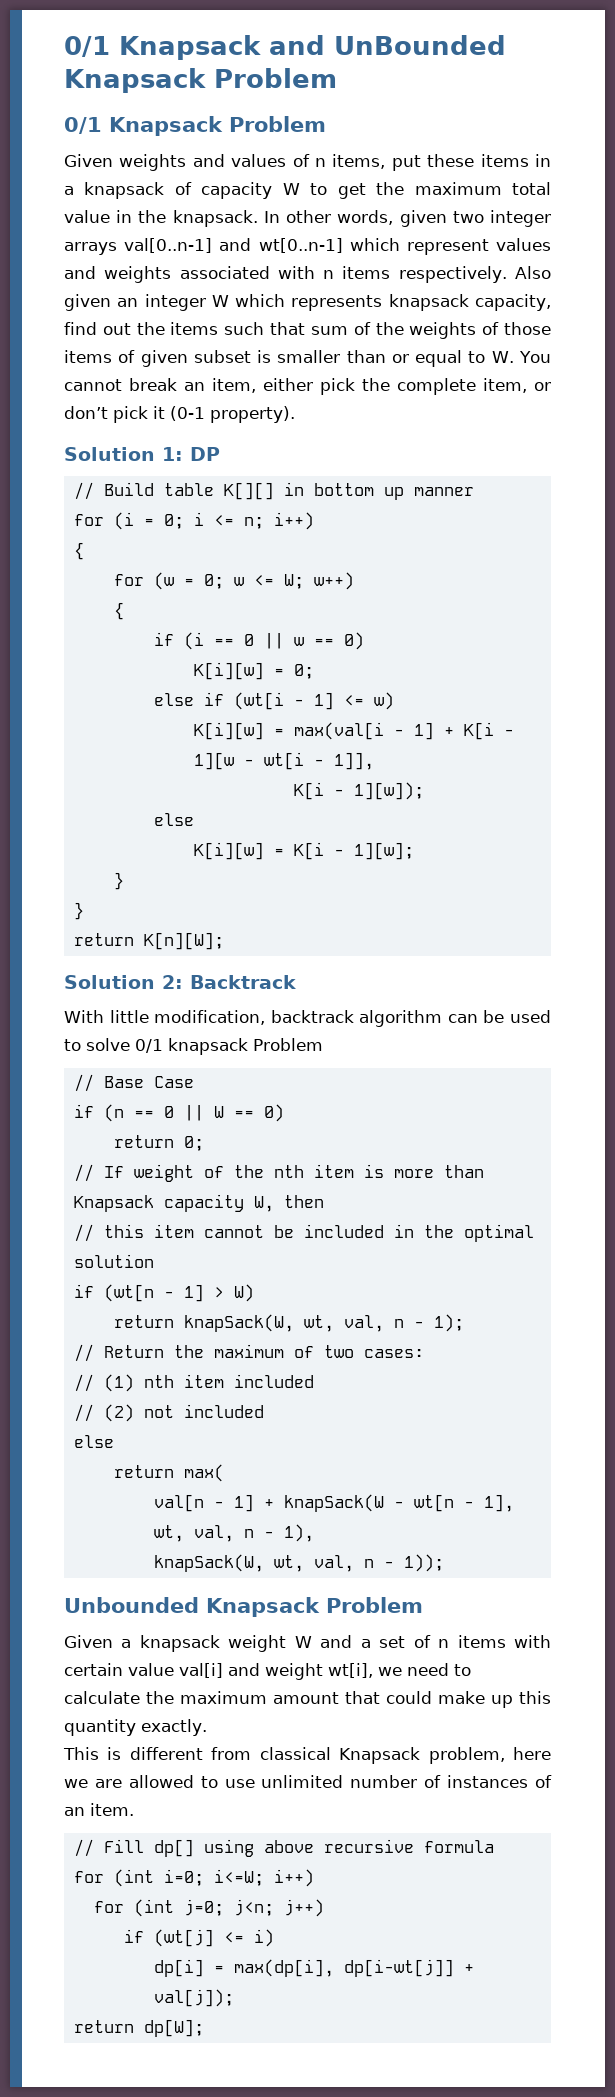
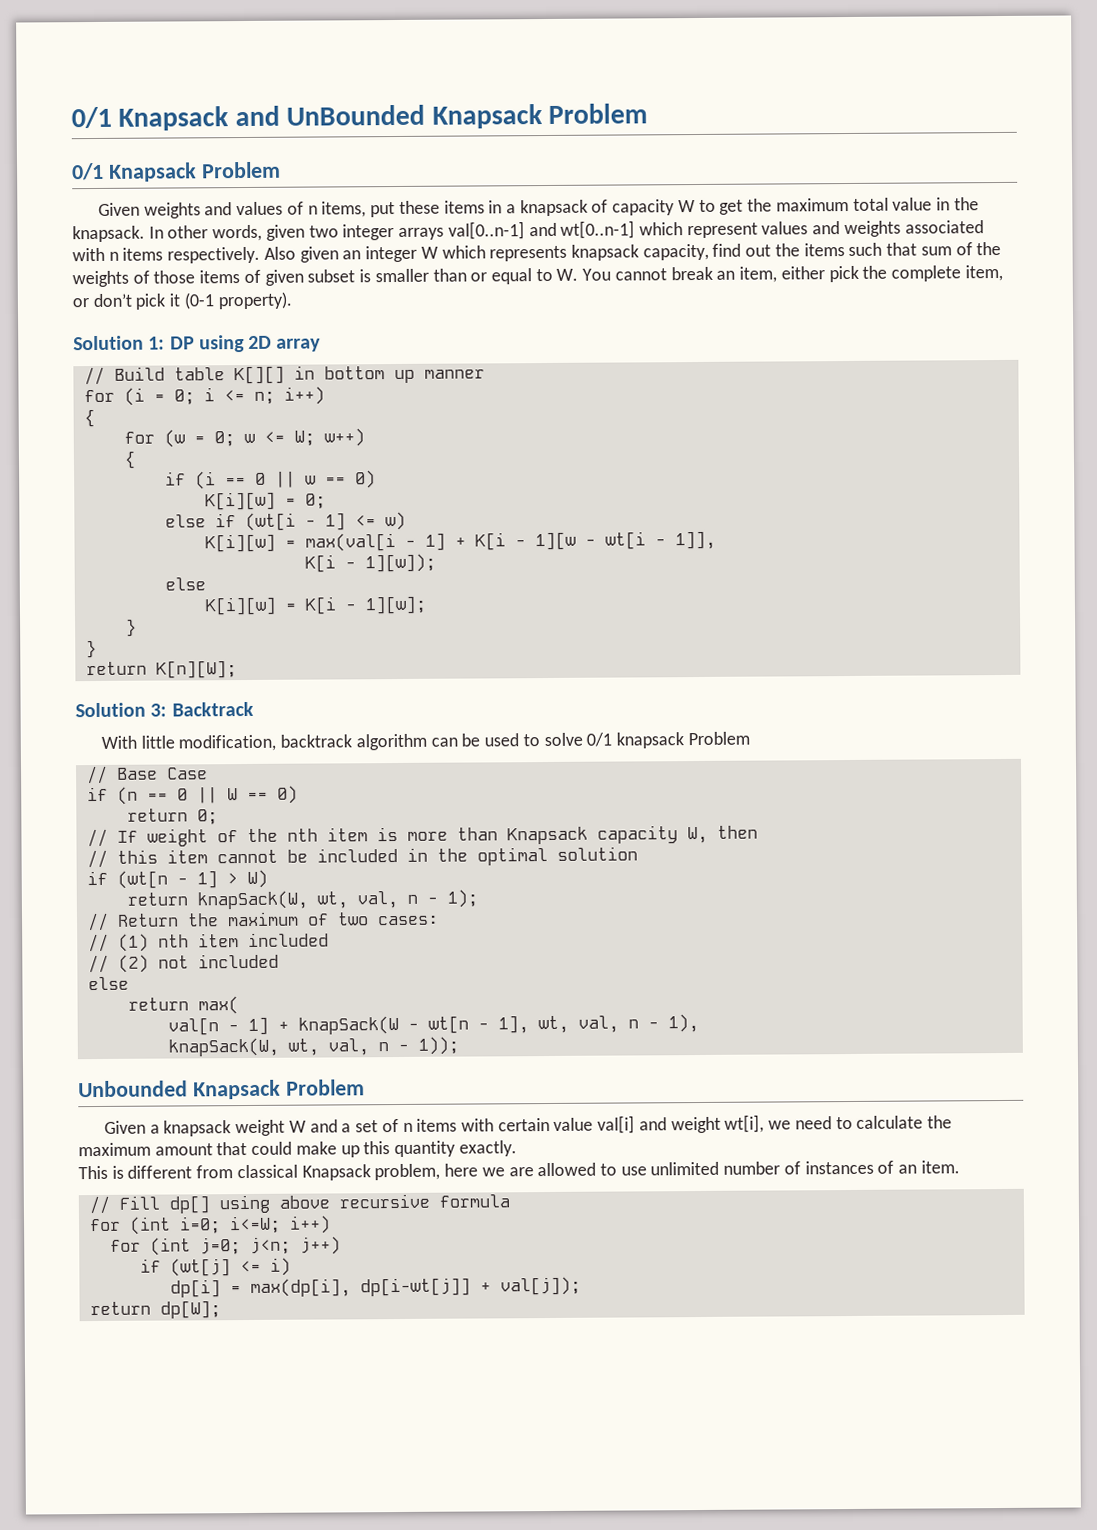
(220, 454) none -> [198,335,322,353] using 2D array
[162,975,183,989] 2: -> [150,703,168,717] 3:

